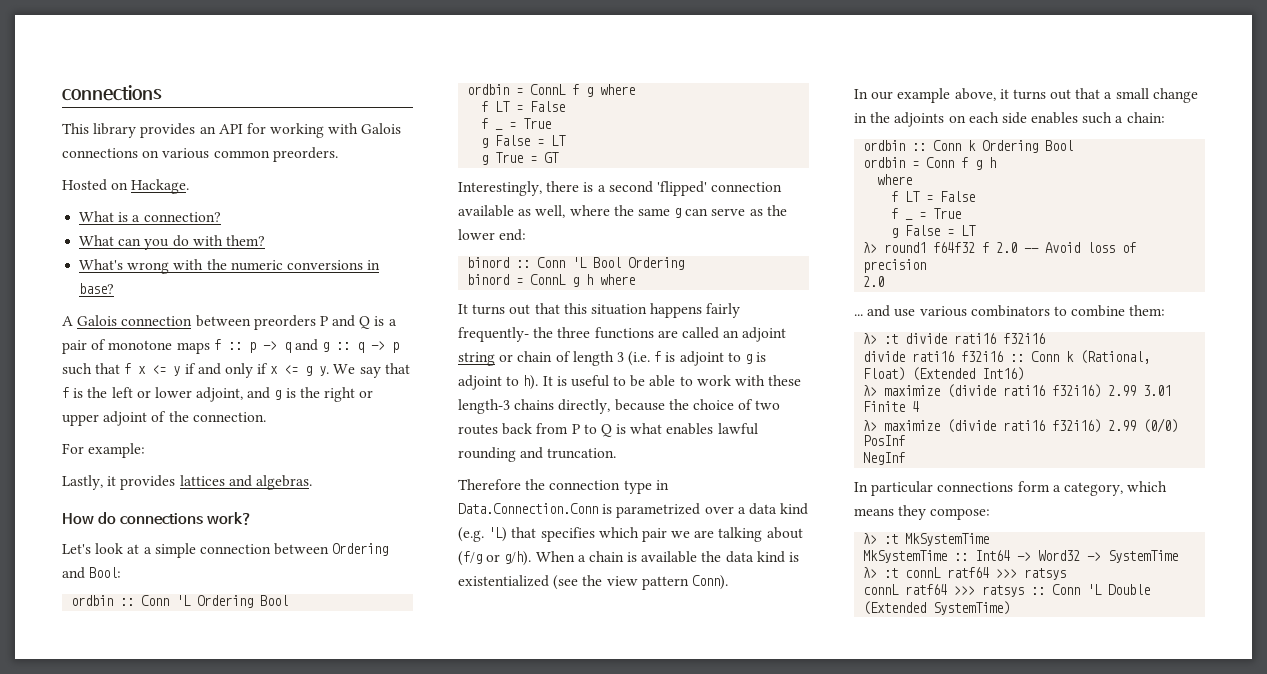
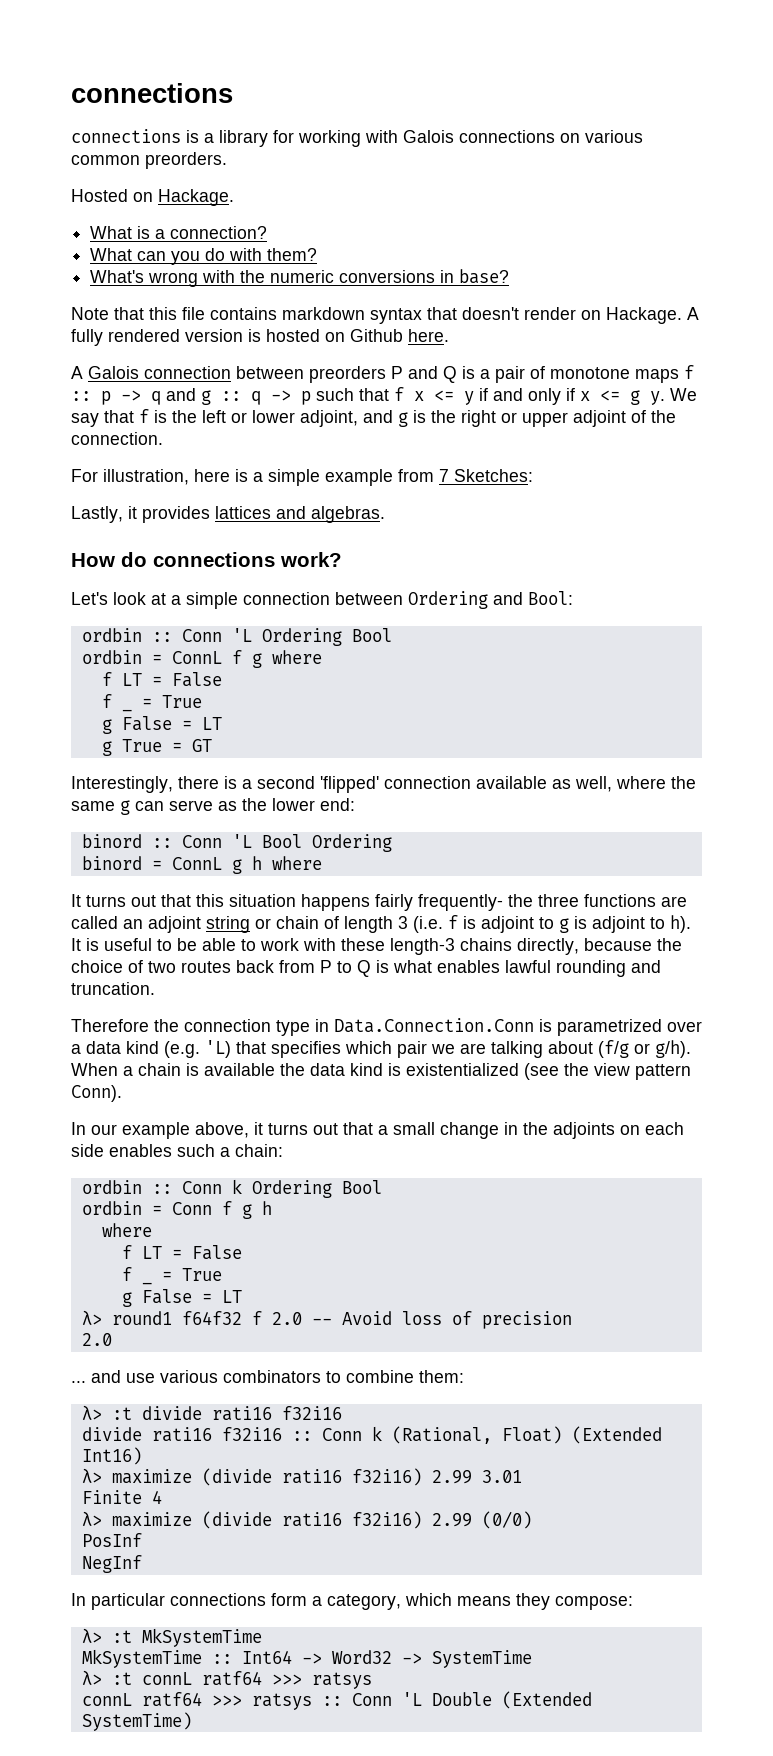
[62,123,243,138] This library provides an API -> [71,129,268,147] connections is a library
(115, 288) none -> [71,307,699,324] [71,329,449,346] // Note that this file contains markdown syntax that doesn't render on Hackage. A fully rendered version is hosted on Github here.
[88,443,146,458] example: -> [103,469,533,486] illustration, here is a simple example from 7 Sketches:

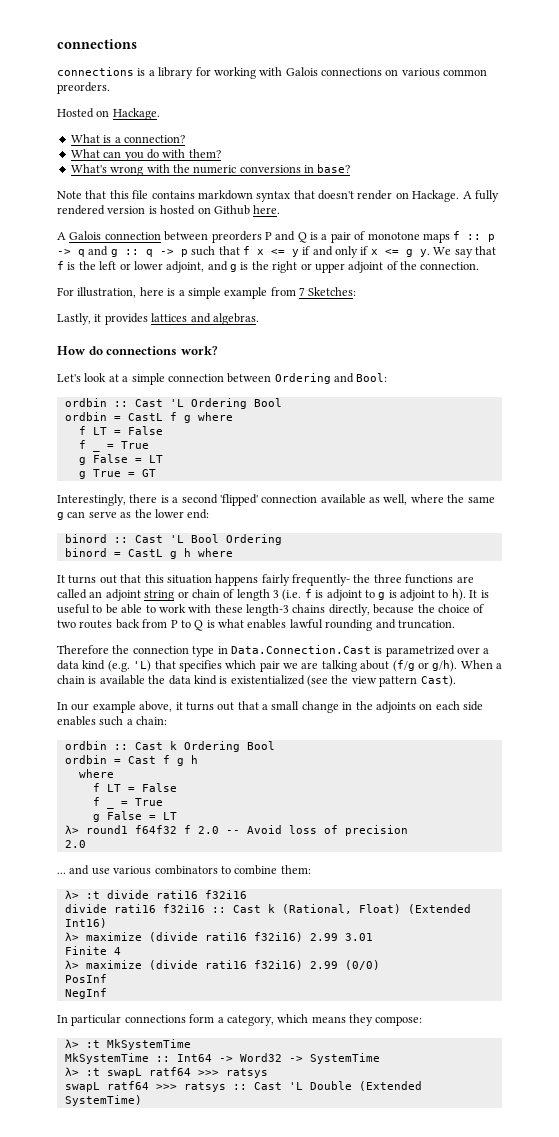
[181,629,222,642] Conn -> [134,399,163,407] Cast
[171,651,222,664] ConnL -> [127,413,163,421] CastL
[181,835,222,848] Conn -> [134,535,163,543] Cast
[171,857,222,870] ConnL -> [127,549,163,557] CastL
[334,1018,534,1033] Data.Connection.Conn -> [230,645,371,654] Data.Connection.Cast
[71,1085,122,1102] Conn). -> [420,675,456,687] Cast).
[181,1181,222,1194] Conn -> [134,742,163,750] Cast
[171,1202,212,1215] Conn -> [127,756,156,764] Cast
[321,1428,362,1441] Conn -> [232,905,261,913] Cast
[141,1672,192,1685] connL -> [106,1068,142,1078] swapL
[81,1693,132,1706] connL -> [64,1082,100,1092] swapL
[351,1693,392,1706] Conn -> [253,1082,282,1090] Cast

